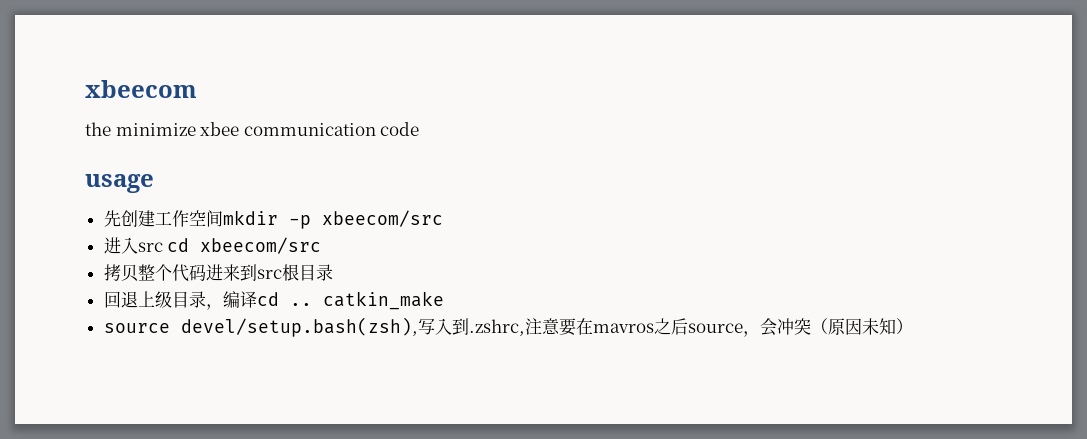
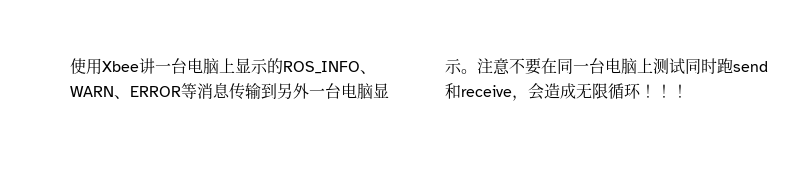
[85,80,197,98] [85,122,420,136] [85,174,154,193] [103,210,443,229] [103,237,322,254] [103,264,333,282] [103,291,444,310] [103,317,913,337] xbeecom // the minimize xbee communication code // usage // 先创建工作空间mkdir -p xbeecom/src // 进入src cd xbeecom/src // 拷贝整个代码进来到src根目录 // 回退上级目录，编译cd .. catkin_make // source devel/setup.bash(zsh),写入到.zshrc,注意要在mavros之后source，会冲突（原因未知） -> [70,58,376,75] [70,83,389,100] [445,58,768,75] [445,83,688,101] 使用Xbee讲一台电脑上显示的ROS_INFO、WARN、ERROR等消息传输到另外一台电脑显示。注意不要在同一台电脑上测试同时跑send和receive，会造成无限循环！！！

